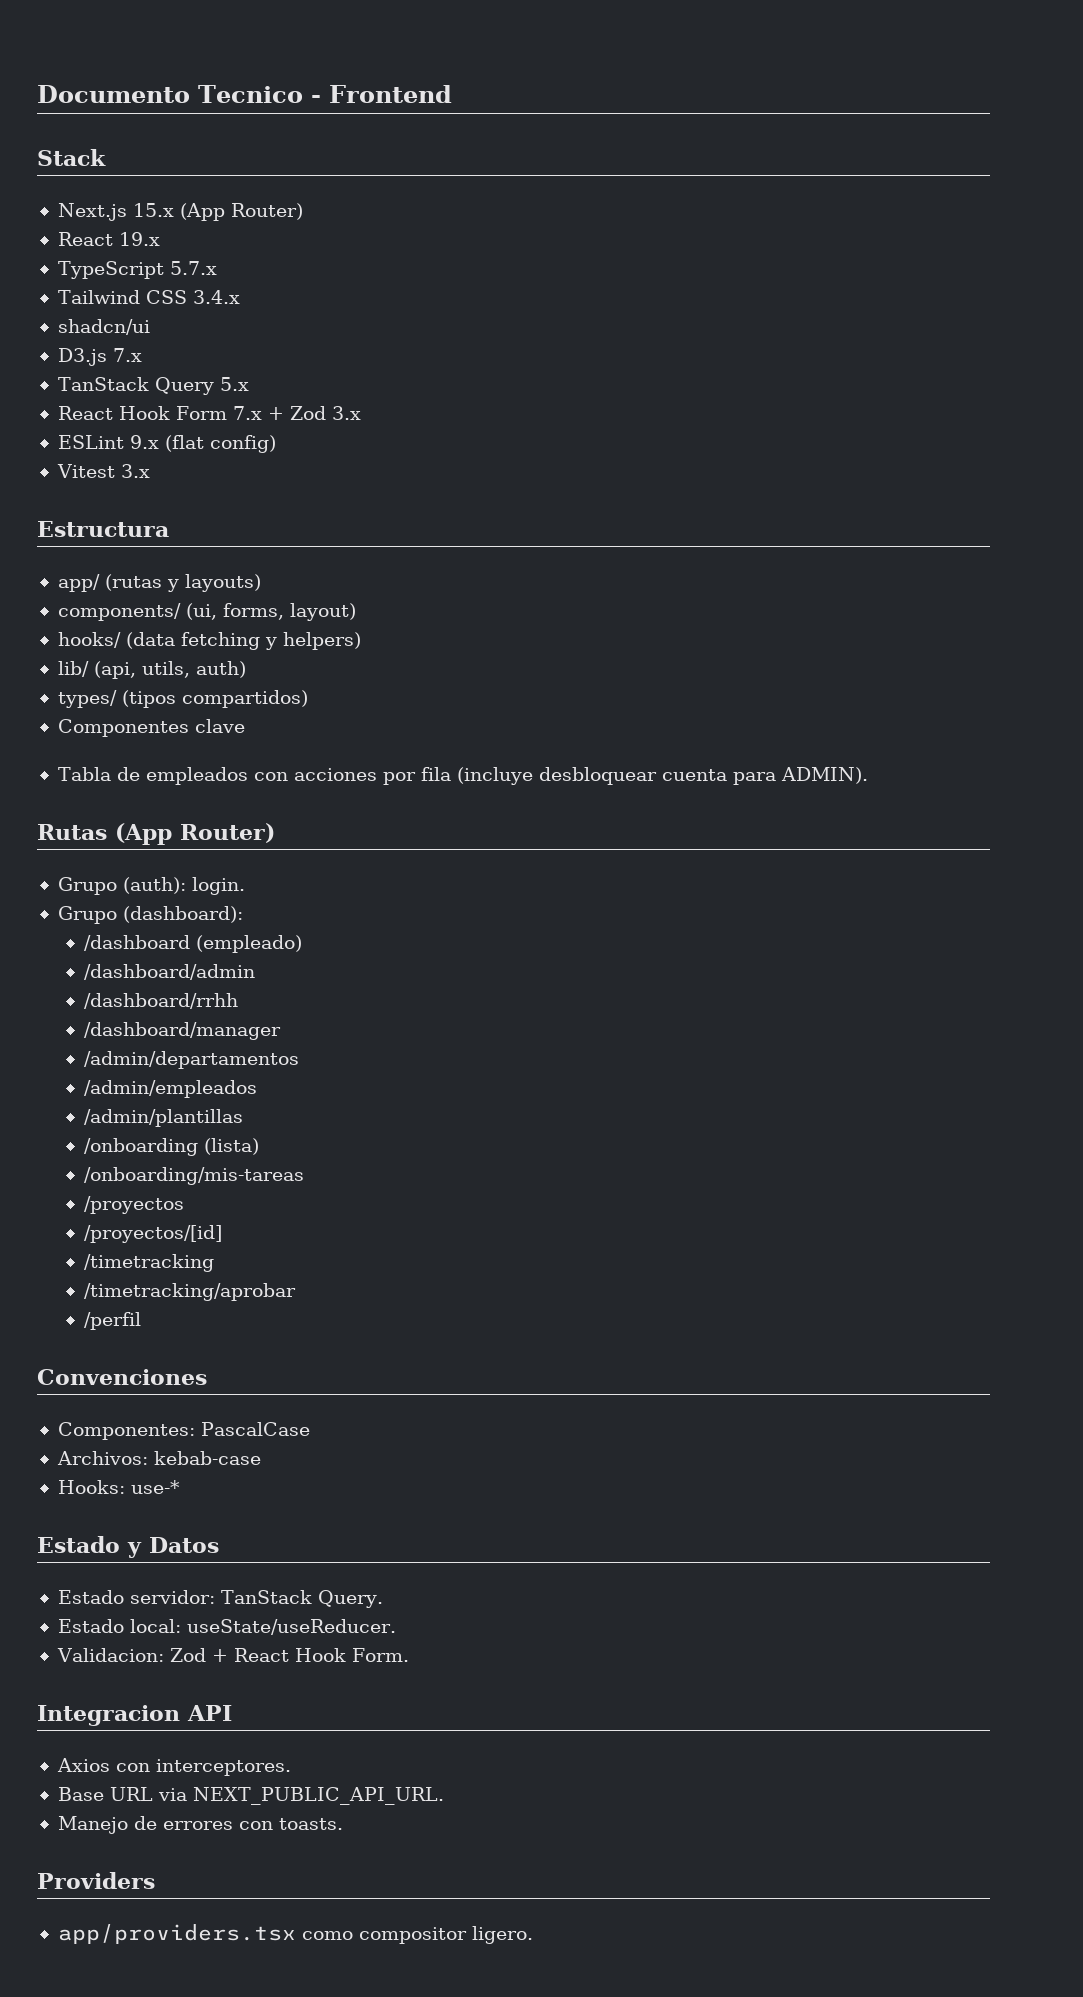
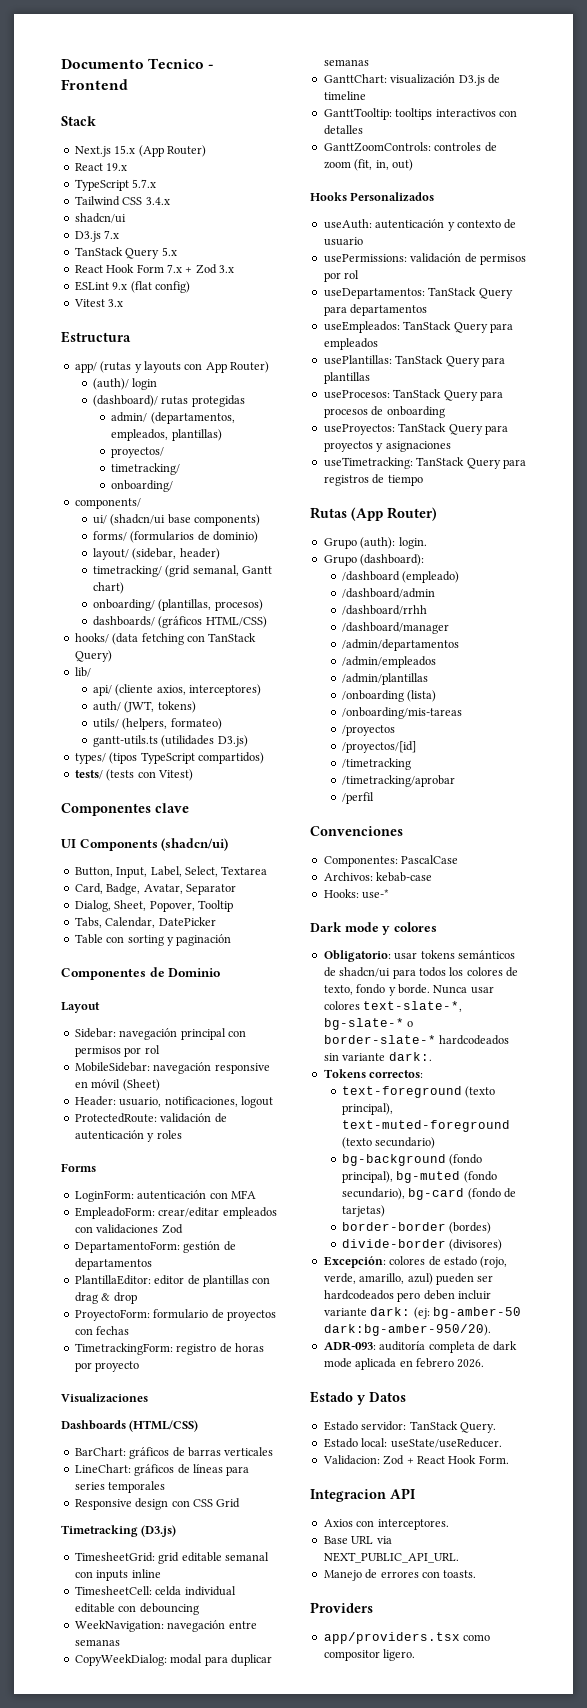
[184,574,261,592] [57,603,356,621] [57,632,361,650] [57,661,246,679] layouts) // components/ (ui, forms, layout) // hooks/ (data fetching y helpers) // lib/ (api, utils, auth) -> [143,361,269,373] [92,378,158,390] [92,395,245,407] [111,412,235,424] [111,429,222,441] [111,447,165,458] [111,463,181,475] [111,480,174,492] [74,498,141,509] [92,514,261,526] [92,531,259,543] [92,548,220,560] [92,565,273,577] [92,582,124,594] [92,599,263,611] [92,616,267,628] [74,633,257,645] [74,650,112,662] [74,667,91,677] [92,684,262,696] [92,701,196,713] [92,718,222,730] [92,735,248,747] layouts con App Router) // (auth)/ login // (dashboard)/ rutas protegidas // admin/ (departamentos, empleados, plantillas) // proyectos/ // timetracking/ // onboarding/ // components/ // ui/ (shadcn/ui base components) // forms/ (formularios de dominio) // layout/ (sidebar, header) // timetracking/ (grid semanal, Gantt chart) // onboarding/ (plantillas, procesos) // dashboards/ (gráficos HTML/CSS) // hooks/ (data fetching con TanStack Query) // lib/ // api/ (cliente axios, interceptores) // auth/ (JWT, tokens) // utils/ (helpers, formateo) // gantt-utils.ts (utilidades D3.js)
(176, 699) none -> [140,752,195,764] TypeScript
[57,719,245,737] [57,767,868,785] Componentes clave // Tabla de empleados con acciones por fila (incluye desbloquear cuenta para ADMIN). -> [74,769,193,781] [61,803,189,816] [61,838,229,851] [74,866,268,878] [74,883,236,895] [74,900,233,912] [74,917,216,928] [74,934,232,946] [61,967,221,980] [61,1002,100,1013] [74,1028,246,1040] [74,1045,160,1057] [74,1062,270,1074] [74,1079,160,1091] [74,1096,273,1108] [74,1113,227,1123] [74,1130,182,1142] [61,1163,96,1172] [74,1190,256,1202] [74,1207,277,1219] [74,1224,183,1234] [74,1241,236,1253] [74,1258,152,1270] [74,1275,271,1287] [74,1292,137,1304] [74,1309,276,1321] [74,1326,130,1335] [74,1343,264,1355] [74,1361,140,1372] [61,1393,148,1403] [61,1420,199,1432] [74,1447,274,1459] [74,1464,250,1476] [74,1481,166,1493] [74,1498,241,1510] [61,1525,177,1537] [74,1552,269,1564] [74,1569,161,1581] [74,1586,236,1596] [74,1603,199,1615] [74,1620,257,1632] [74,1639,120,1646] [74,1654,272,1666] [323,59,369,66] [323,74,500,86] [323,91,366,100] [323,108,517,120] [323,125,363,135] [323,142,497,152] [323,159,413,171] [310,192,435,202] [323,219,517,231] [323,237,363,246] [323,253,526,265] [323,270,360,282] [323,287,513,299] [323,304,428,316] [323,321,513,333] [323,338,378,350] [323,355,505,367] [323,372,370,384] [323,389,503,401] [323,406,445,418] [323,423,508,435] [323,441,451,452] [323,457,526,469] [323,474,423,486] tests/ (tests con Vitest) // Componentes clave // UI Components (shadcn/ui) // Button, Input, Label, Select, Textarea // Card, Badge, Avatar, Separator // Dialog, Sheet, Popover, Tooltip // Tabs, Calendar, DatePicker // Table con sorting y paginación // Componentes de Dominio // Layout // Sidebar: navegación principal con permisos por rol // MobileSidebar: navegación responsive en móvil (Sheet) // Header: usuario, notificaciones, logout // ProtectedRoute: validación de autenticación y roles // Forms // LoginForm: autenticación con MFA // EmpleadoForm: crear/editar empleados con validaciones Zod // DepartamentoForm: gestión de departamentos // PlantillaEditor: editor de plantillas con drag & drop // ProyectoForm: formulario de proyectos con fechas // TimetrackingForm: registro de horas por proyecto // Visualizaciones // Dashboards (HTML/CSS) // BarChart: gráficos de barras verticales // LineChart: gráficos de líneas para series temporales // Responsive design con CSS Grid // Timetracking (D3.js) // TimesheetGrid: grid editable semanal con inputs inline // TimesheetCell: celda individual editable con debouncing // WeekNavigation: navegación entre semanas // CopyWeekDialog: modal para duplicar semanas // GanttChart: visualización D3.js de timeline // GanttTooltip: tooltips interactivos con detalles // GanttZoomControls: controles de zoom (fit, in, out) // Hooks Personalizados // useAuth: autenticación y contexto de usuario // usePermissions: validación de permisos por rol // useDepartamentos: TanStack Query para departamentos // useEmpleados: TanStack Query para empleados // usePlantillas: TanStack Query para plantillas // useProcesos: TanStack Query para procesos de onboarding // useProyectos: TanStack Query para proyectos y asignaciones // useTimetracking: TanStack Query para registros de tiempo
(180, 1487) none -> [310,922,437,935] [323,950,515,962] [323,967,518,979] [323,984,494,996] [323,1001,463,1012] [323,1018,414,1030] [323,1035,510,1045] [323,1052,432,1061] [323,1069,424,1078] [341,1086,496,1098] [341,1103,393,1115] [341,1120,510,1132] [341,1137,436,1149] [341,1154,483,1166] [341,1171,497,1183] [341,1188,517,1200] [341,1205,385,1217] [341,1222,492,1234] [341,1239,503,1251] [323,1256,508,1268] [323,1273,494,1285] [323,1290,491,1302] [323,1307,521,1319] [323,1324,491,1336] [323,1341,518,1353] [323,1358,485,1370] // Dark mode y colores // Obligatorio: usar tokens semánticos de shadcn/ui para todos los colores de texto, fondo y borde. Nunca usar colores text-slate-*, bg-slate-* o border-slate-* hardcodeados sin variante dark:. // Tokens correctos: // text-foreground (texto principal), text-muted-foreground (texto secundario) // bg-background (fondo principal), bg-muted (fondo secundario), bg-card (fondo de tarjetas) // border-border (bordes) // divide-border (divisores) // Excepción: colores de estado (rojo, verde, amarillo, azul) pueden ser hardcodeados pero deben incluir variante dark: (ej: bg-amber-50 dark:bg-amber-950/20). // ADR-093: auditoría completa de dark mode aplicada en febrero 2026.

